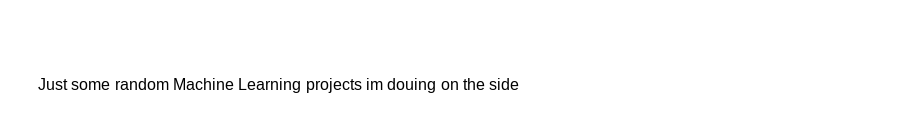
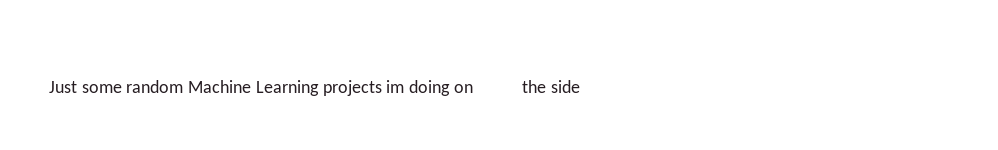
[387,78,437,93] douing -> [409,80,451,96] doing

